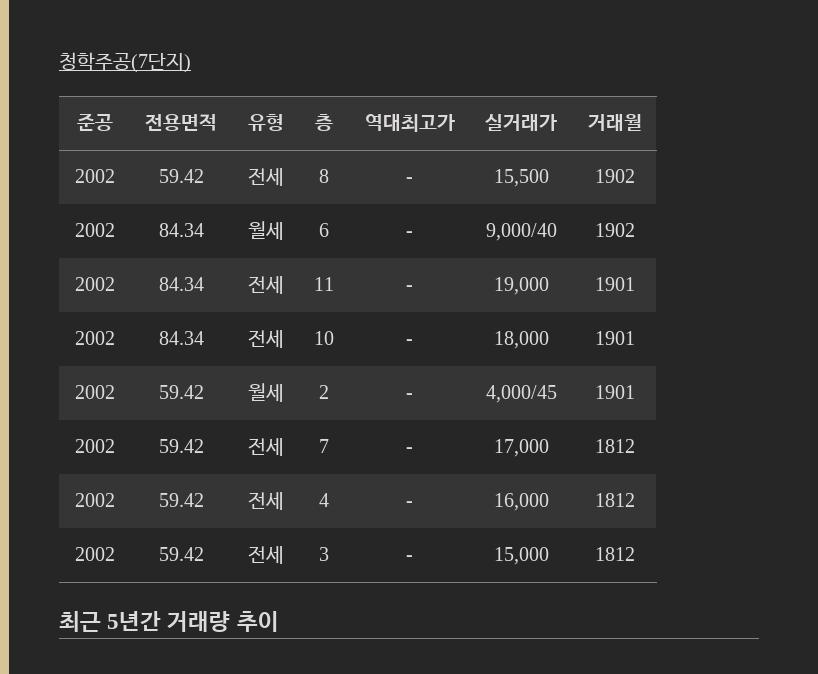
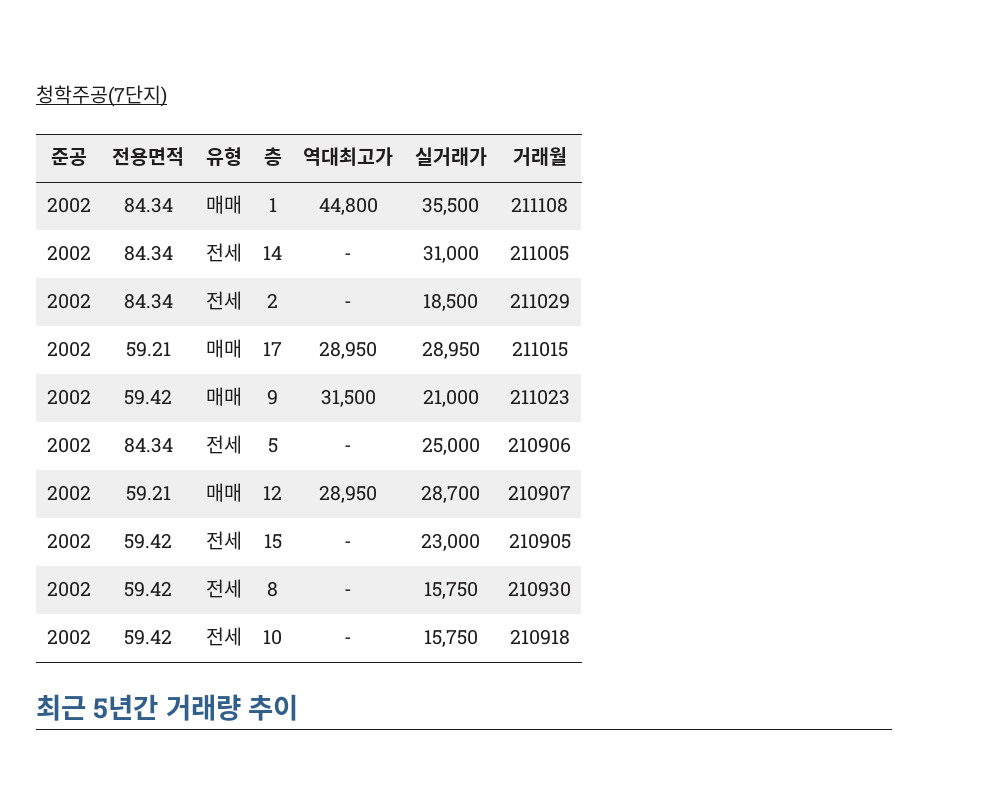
(642, 122) none -> [47,197,91,213] [123,197,173,213] [205,195,242,214] [268,198,277,212] [318,197,378,215] [422,197,479,215] [511,197,568,213] [47,245,91,261] [123,245,173,261] [205,243,242,262] [263,246,282,260] [344,253,352,260] [422,245,479,263] [510,245,569,261] [47,293,91,309] [123,293,173,309] [205,291,242,310] [267,293,278,308] [344,301,352,308] [423,293,478,311] [509,293,570,309] [47,341,91,357] [125,341,171,357] [205,339,242,358] [263,342,282,356] [319,341,377,359] [421,341,480,359] [511,341,568,357] [47,389,91,405] [124,389,172,405] [205,387,242,406] [267,389,278,405] [320,389,376,407] [422,389,479,407] [509,389,570,405] [47,437,91,453] [123,437,173,453] [205,435,242,454] [267,438,278,453] [344,445,352,452] [421,437,480,455] [508,437,571,453] [47,485,91,501] [125,485,171,501] [205,483,242,502] [263,485,282,500] [319,485,377,503] [421,485,480,503] [508,485,571,501] [47,533,91,549] [124,533,172,549] [205,531,242,550] [263,534,282,549] [344,541,352,548] [421,533,480,551] [508,533,571,549] // 2002 | 84.34 | 매매 | 1 | 44,800 | 35,500 | 211108 // 2002 | 84.34 | 전세 | 14 | - | 31,000 | 211005 // 2002 | 84.34 | 전세 | 2 | - | 18,500 | 211029 // 2002 | 59.21 | 매매 | 17 | 28,950 | 28,950 | 211015 // 2002 | 59.42 | 매매 | 9 | 31,500 | 21,000 | 211023 // 2002 | 84.34 | 전세 | 5 | - | 25,000 | 210906 // 2002 | 59.21 | 매매 | 12 | 28,950 | 28,700 | 210907 // 2002 | 59.42 | 전세 | 15 | - | 23,000 | 210905
[493,169,549,187] [594,169,635,183] [74,223,115,237] [158,223,204,237] [247,221,284,240] [319,223,329,237] [406,231,413,237] [485,223,557,241] [594,223,635,237] [74,277,115,291] [158,277,204,291] [247,276,284,294] [314,277,334,291] [406,285,413,291] [493,277,549,295] [594,277,635,291] [74,331,115,345] [158,331,204,345] [247,330,284,348] [314,331,334,345] [406,339,413,345] [493,331,549,349] [594,331,635,345] [74,385,115,399] [158,385,204,399] [247,383,284,402] [319,385,329,399] [406,393,413,399] [485,385,557,403] [594,385,635,399] [74,439,115,453] [158,439,204,453] [247,438,284,456] [319,439,329,453] [406,447,413,453] [493,439,549,457] [594,439,635,453] [74,493,115,507] [158,493,204,507] [247,492,284,510] [319,493,329,507] [406,501,413,507] [493,493,549,511] [594,493,635,507] [74,547,115,561] [158,547,204,561] [247,546,284,564] [319,547,329,561] [406,555,413,561] [493,547,549,565] [594,547,635,561] 15,500 | 1902 // 2002 | 84.34 | 월세 | 6 | - | 9,000/40 | 1902 // 2002 | 84.34 | 전세 | 11 | - | 19,000 | 1901 // 2002 | 84.34 | 전세 | 10 | - | 18,000 | 1901 // 2002 | 59.42 | 월세 | 2 | - | 4,000/45 | 1901 // 2002 | 59.42 | 전세 | 7 | - | 17,000 | 1812 // 2002 | 59.42 | 전세 | 4 | - | 16,000 | 1812 // 2002 | 59.42 | 전세 | 3 | - | 15,000 | 1812 -> [423,581,478,599] [508,581,571,597] [47,629,91,645] [124,629,172,645] [205,627,242,646] [263,629,282,645] [344,637,352,644] [423,629,478,647] [509,629,570,645] 15,750 | 210930 // 2002 | 59.42 | 전세 | 10 | - | 15,750 | 210918

